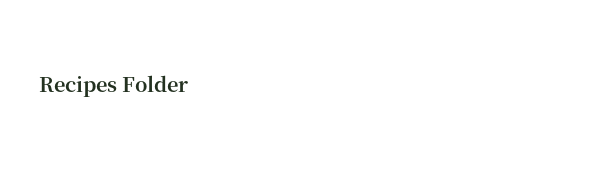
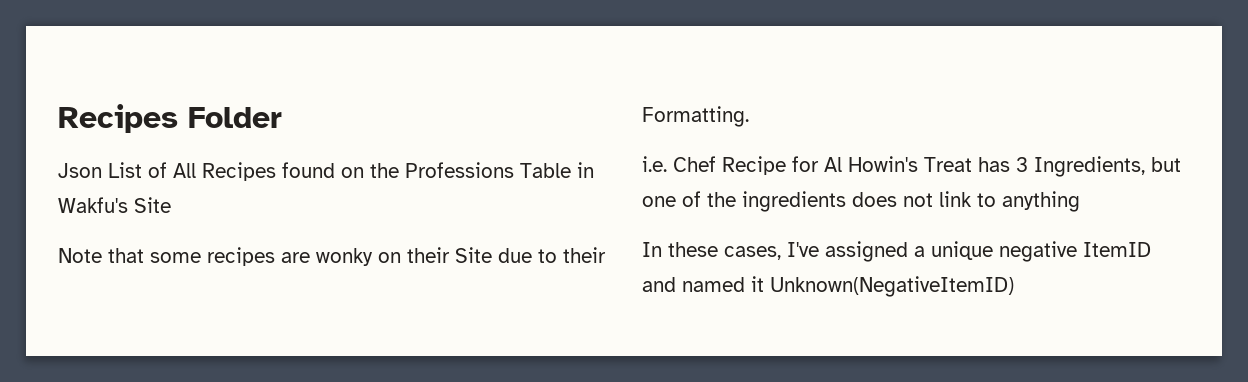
(189, 83) none -> [58,162,594,181] [58,197,171,213] [58,247,606,266] [642,106,749,127] [642,156,1181,177] [642,191,1080,212] [642,241,1151,262] [642,276,1014,297] // Json List of All Recipes found on the Professions Table in Wakfu's Site // Note that some recipes are wonky on their Site due to their Formatting. // i.e. Chef Recipe for Al Howin's Treat has 3 Ingredients, but one of the ingredients does not link to anything // In these cases, I've assigned a unique negative ItemID and named it Unknown(NegativeItemID)

